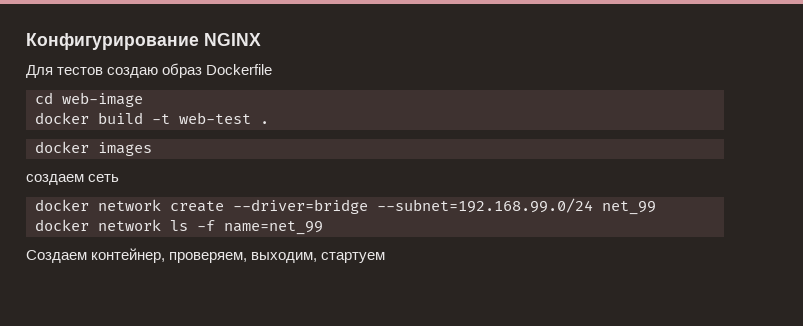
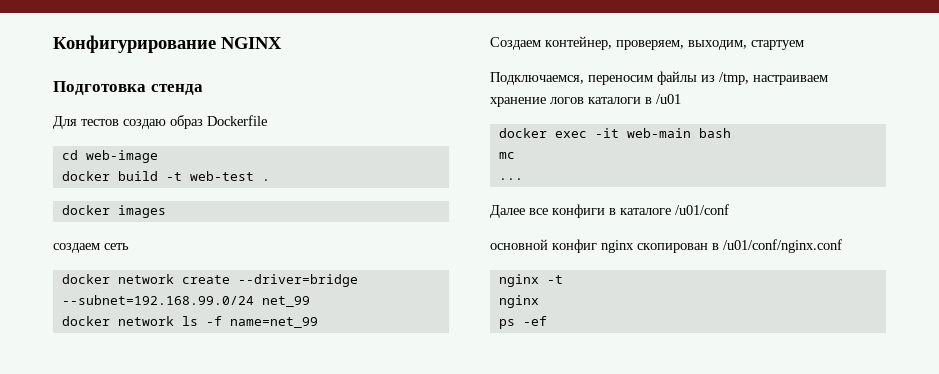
(261, 39) none -> [53,81,203,95] // Подготовка стенда
(386, 257) none -> [490,71,828,85] [490,94,681,107] [498,128,731,138] [498,152,515,159] [498,178,523,180] [490,204,729,218] [490,239,842,253] [498,274,563,287] [498,295,539,308] [498,316,547,329] // Подключаемся, переносим файлы из /tmp, настраиваем хранение логов каталоги в /u01 // docker exec -it web-main bash // mc // ... // Далее все конфиги в каталоге /u01/conf // основной конфиг nginx скопирован в /u01/conf/nginx.conf // nginx -t // nginx // ps -ef

